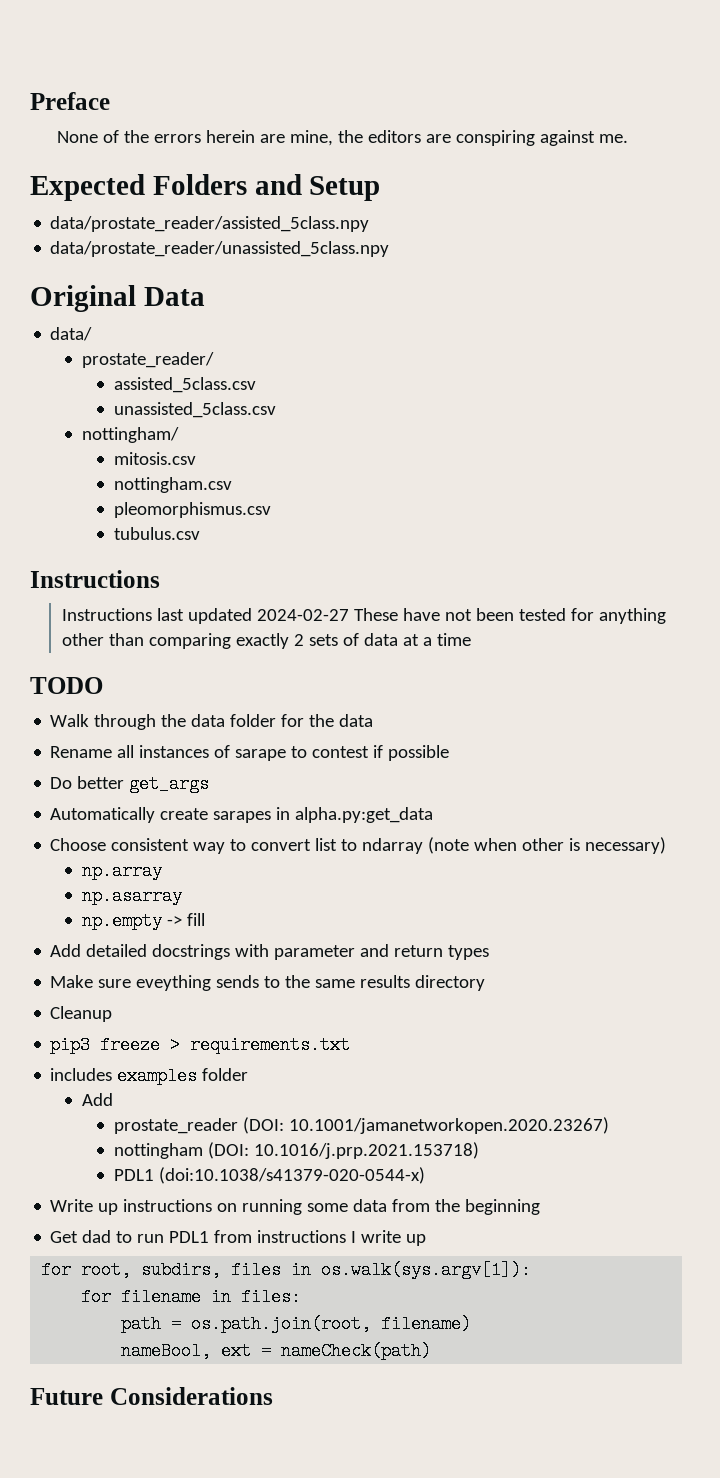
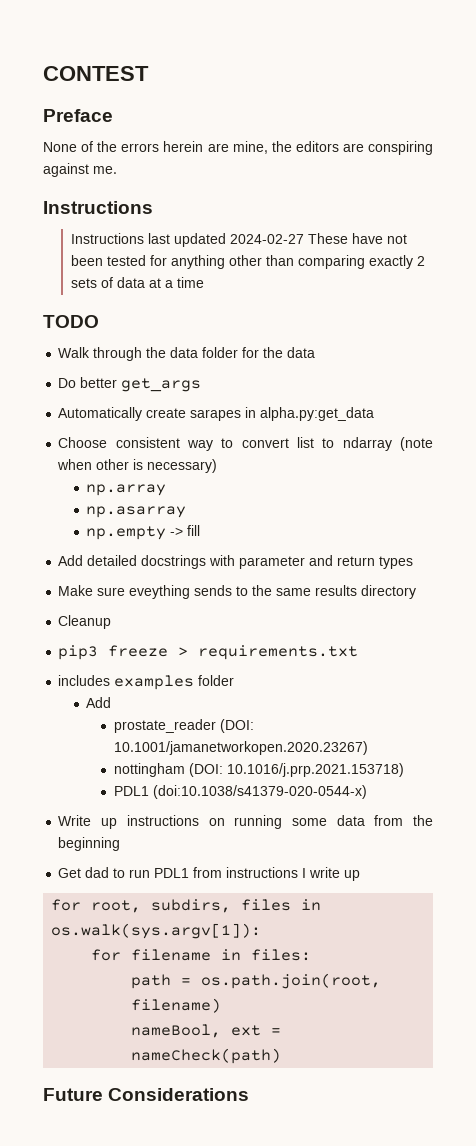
(30, 101) none -> [43,66,149,81] CONTEST //
[30,174,381,201] [50,216,370,232] [50,241,390,257] [30,285,205,312] [50,327,93,341] [81,352,214,368] [113,377,256,393] [113,402,276,418] [81,427,179,443] [113,452,196,465] [113,477,232,493] [113,502,271,518] [113,527,200,540] // Expected Folders and Setup // data/prostate_reader/assisted_5class.npy // data/prostate_reader/unassisted_5class.npy // Original Data // data/ // prostate_reader/ // assisted_5class.csv // unassisted_5class.csv // nottingham/ // mitosis.csv // nottingham.csv // pleomorphismus.csv // tubulus.csv -> (117, 170) none
[50,745,450,761] // Rename all instances of sarape to contest if possible -> (316, 352) none

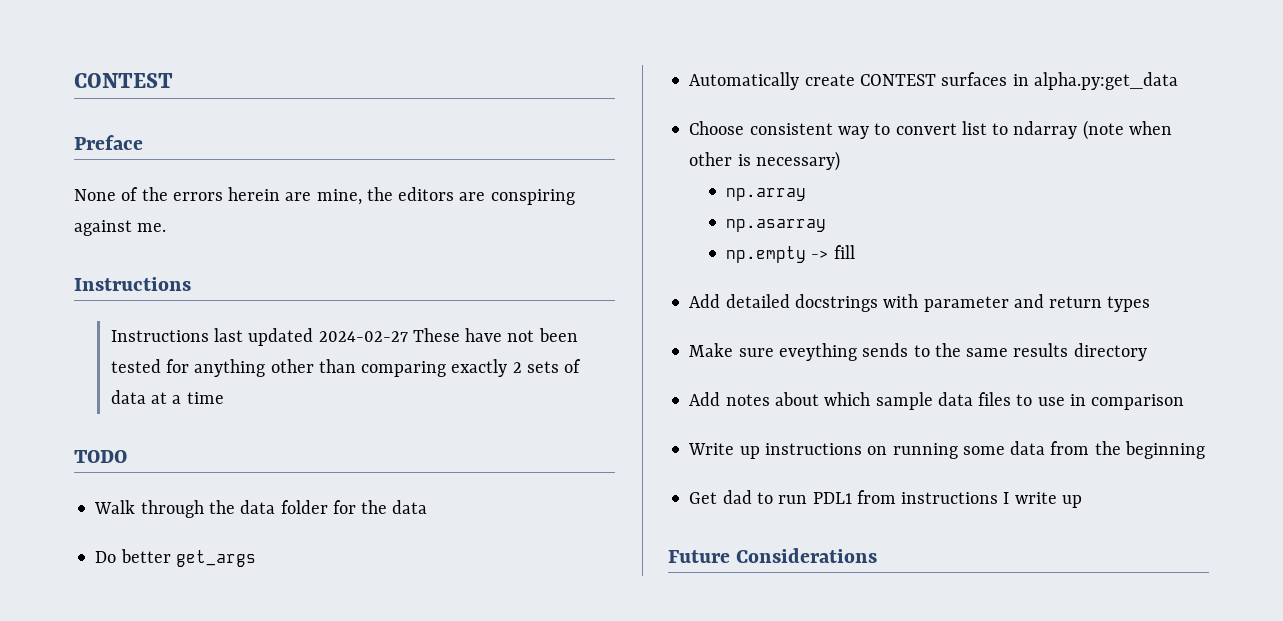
[190,409,242,421] sarapes -> [859,72,1008,86] CONTEST surfaces
[58,615,112,629] [58,645,359,660] [58,675,235,690] [86,697,112,708] [114,719,255,733] [114,741,369,755] [114,763,405,777] [114,785,368,799] Cleanup // pip3 freeze > requirements.txt // includes examples folder // Add // prostate_reader (DOI: 10.1001/jamanetworkopen.2020.23267) // nottingham (DOI: 10.1016/j.prp.2021.153718) // PDL1 (doi:10.1038/s41379-020-0544-x) -> [689,392,1185,410] Add notes about which sample data files to use in comparison
[51,899,322,913] [51,923,262,939] [91,949,312,961] [131,973,382,989] [131,998,222,1013] [131,1024,282,1038] [131,1048,282,1064] // for root, subdirs, files in os.walk(sys.argv[1]): // for filename in files: // path = os.path.join(root, filename) // nameBool, ext = nameCheck(path) -> (1082, 501) none

